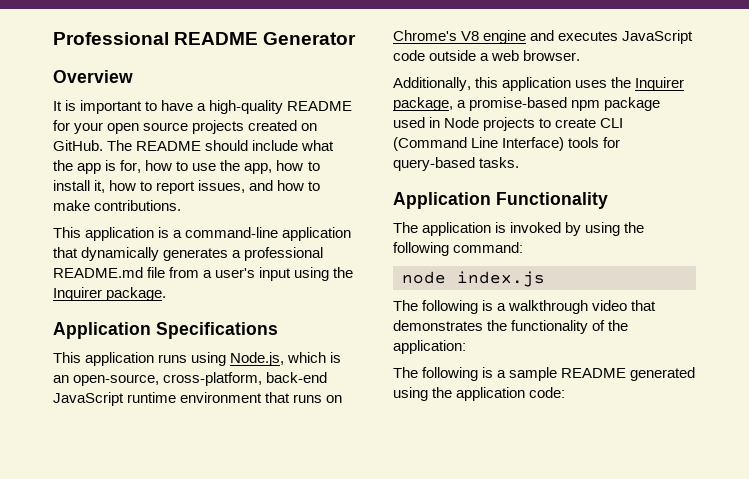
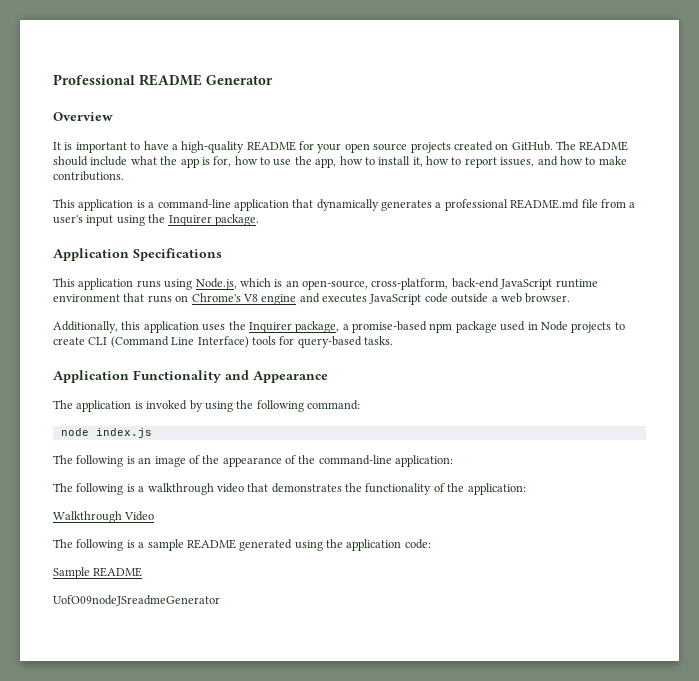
(608, 200) none -> [225,370,328,383] and Appearance
(545, 279) none -> [53,455,454,467] // The following is an image of the appearance of the command-line application:
(466, 347) none -> [53,511,155,523] // Walkthrough Video
(566, 392) none -> [53,567,143,579] [53,595,220,606] // Sample README // UofO09nodeJSreadmeGenerator

